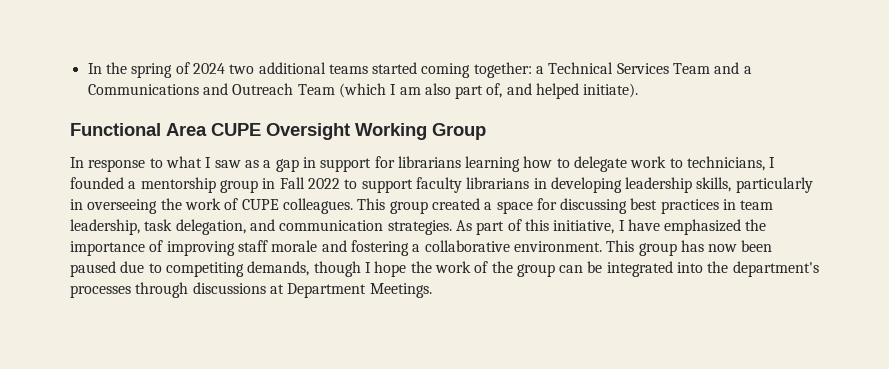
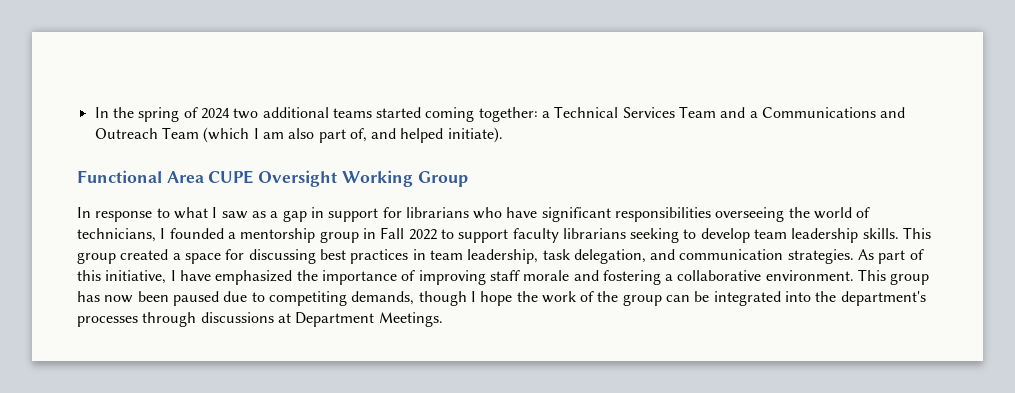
[465,156,683,172] learning how to delegate work to -> [473,207,871,222] who have significant responsibilities overseeing the world of
[533,177,813,193] [70,198,353,214] in developing leadership skills, particularly in overseeing the work of CUPE colleagues. -> [630,228,899,243] seeking to develop team leadership skills.

